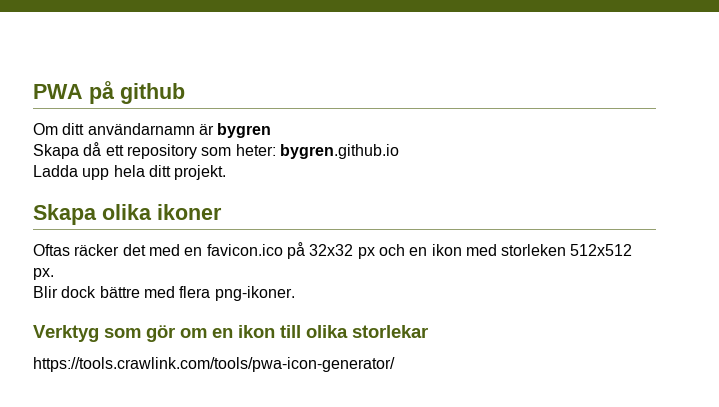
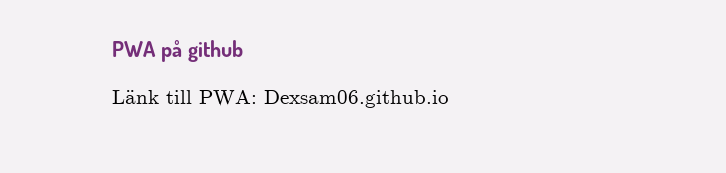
[33,123,272,138] [33,142,399,159] [33,165,227,180] [33,204,222,225] [33,242,633,259] [33,268,54,280] [33,286,295,301] [33,325,428,342] [33,357,395,372] Om ditt användarnamn är bygren // Skapa då ett repository som heter: bygren.github.io // Ladda upp hela ditt projekt. // Skapa olika ikoner // Oftas räcker det med en favicon.ico på 32x32 px och en ikon med storleken 512x512 px. // Blir dock bättre med flera png-ikoner. // Verktyg som gör om en ikon till olika storlekar // https://tools.crawlink.com/tools/pwa-icon-generator/ -> [112,90,449,108] Länk till PWA: Dexsam06.github.io

